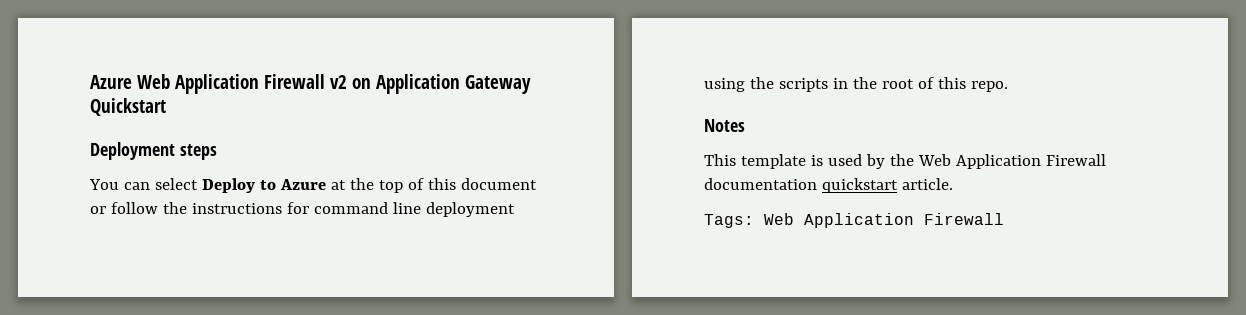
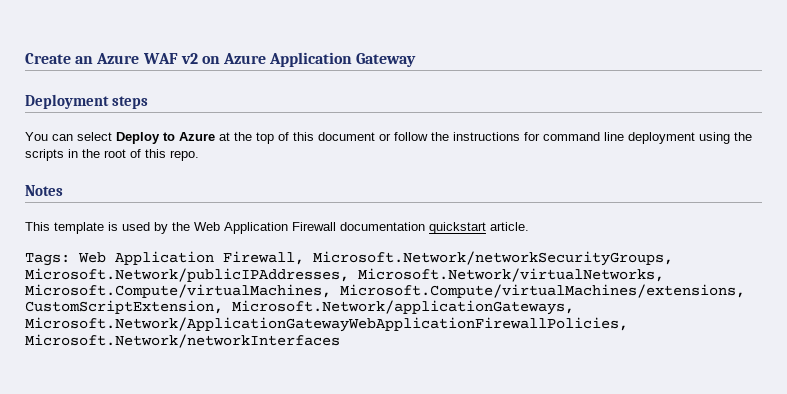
[90,74,325,94] Azure Web Application Firewall -> [25,53,178,64] Create an Azure WAF
(371, 83) none -> [223,53,267,64] Azure
[90,98,166,116] Quickstart -> (417, 60) none
[924,213,1004,225] Firewall -> [223,251,673,266] [25,268,664,282] [25,284,745,298] [25,300,574,315] [25,317,628,332] [25,334,340,348] Firewall, Microsoft.Network/networkSecurityGroups, Microsoft.Network/publicIPAddresses, Microsoft.Network/virtualNetworks, Microsoft.Compute/virtualMachines, Microsoft.Compute/virtualMachines/extensions, CustomScriptExtension, Microsoft.Network/applicationGateways, Microsoft.Network/ApplicationGatewayWebApplicationFirewallPolicies, Microsoft.Network/networkInterfaces

